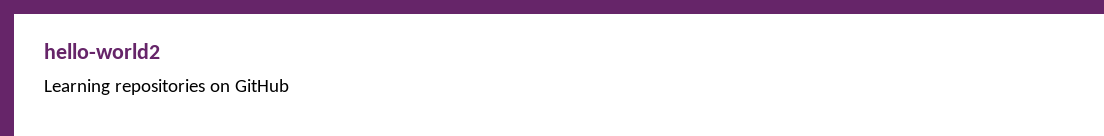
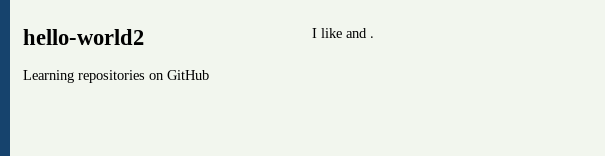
(289, 85) none -> [312,28,374,38] // I like and .

